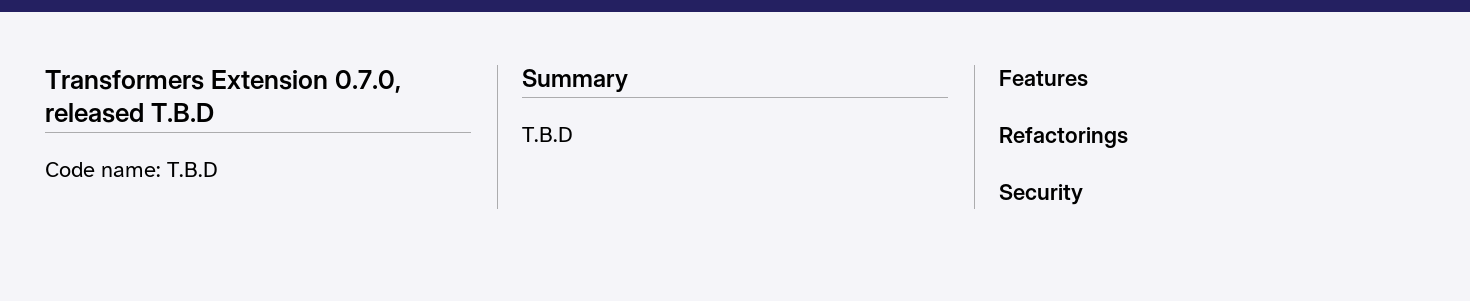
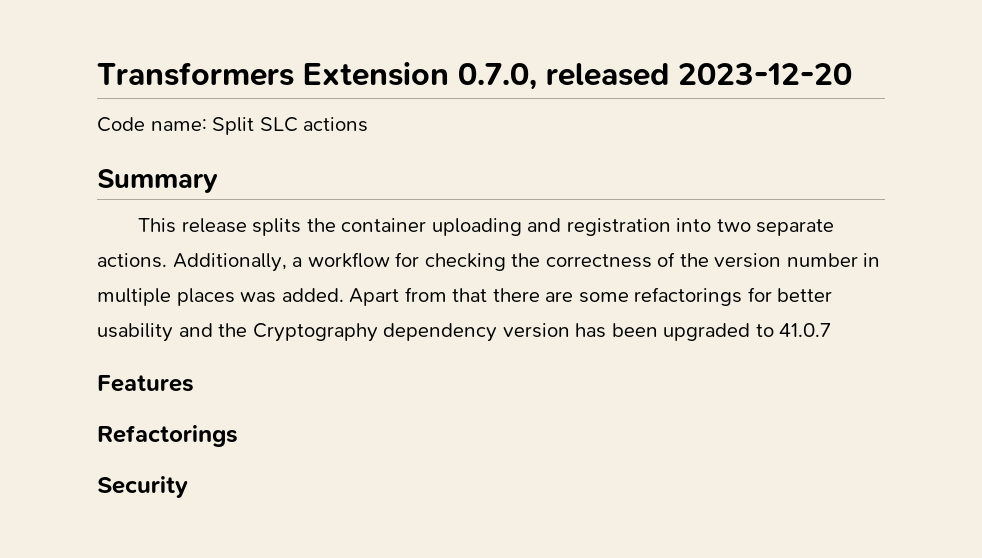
[151,103,215,122] T.B.D -> [678,63,852,85] 2023-12-20
[167,162,218,177] [522,69,628,92] [522,127,573,142] T.B.D // Summary // T.B.D -> [212,117,369,135] [97,169,218,193] [138,218,835,236] [97,252,881,272] [97,287,833,306] [97,323,832,342] Split SLC actions // Summary // This release splits the container uploading and registration into two separate actions. Additionally, a workflow for checking the correctness of the version number in multiple places was added. Apart from that there are some refactorings for better usability and the Cryptography dependency version has been upgraded to 41.0.7

